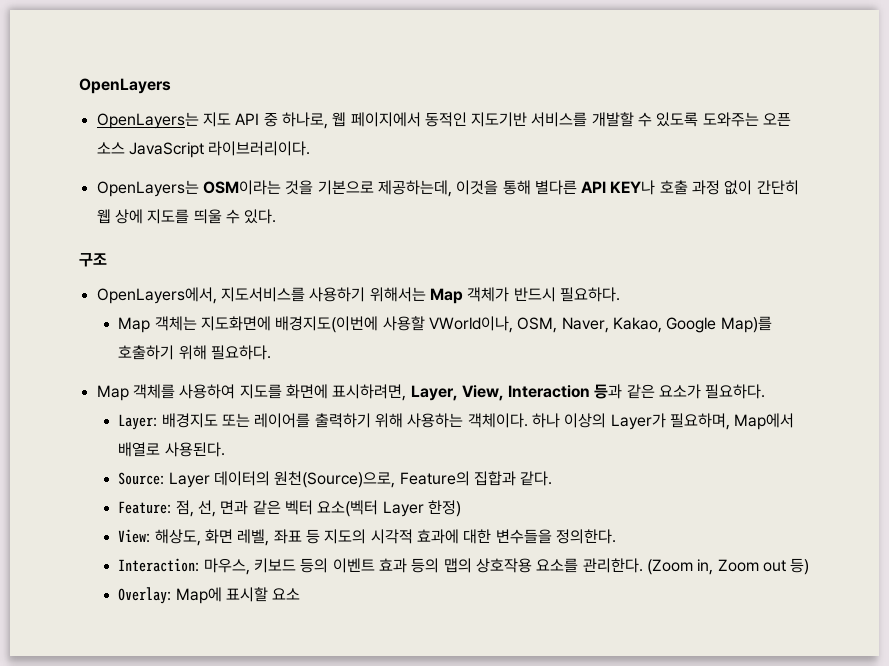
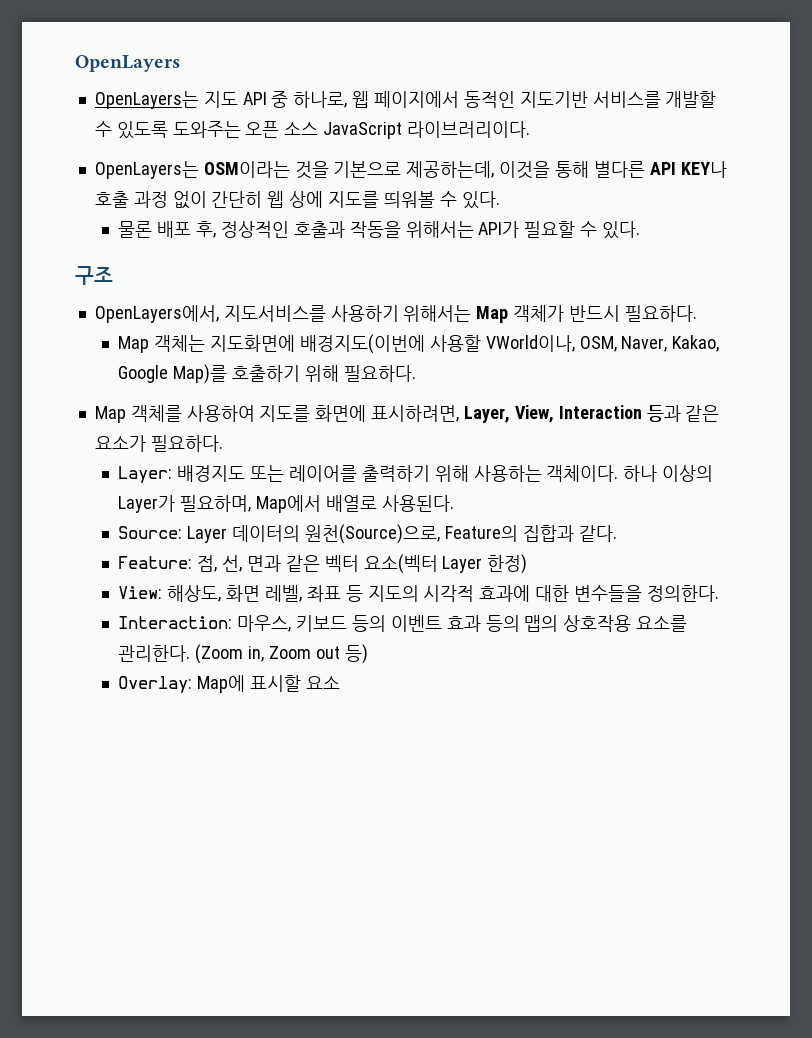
[193,209,222,224] 띄울 -> [383,191,500,209] [118,221,576,238] 띄워볼 수 있다. // 물론 배포 후, 정상적인 호출과 작동을 위해서는 API가 필요할

